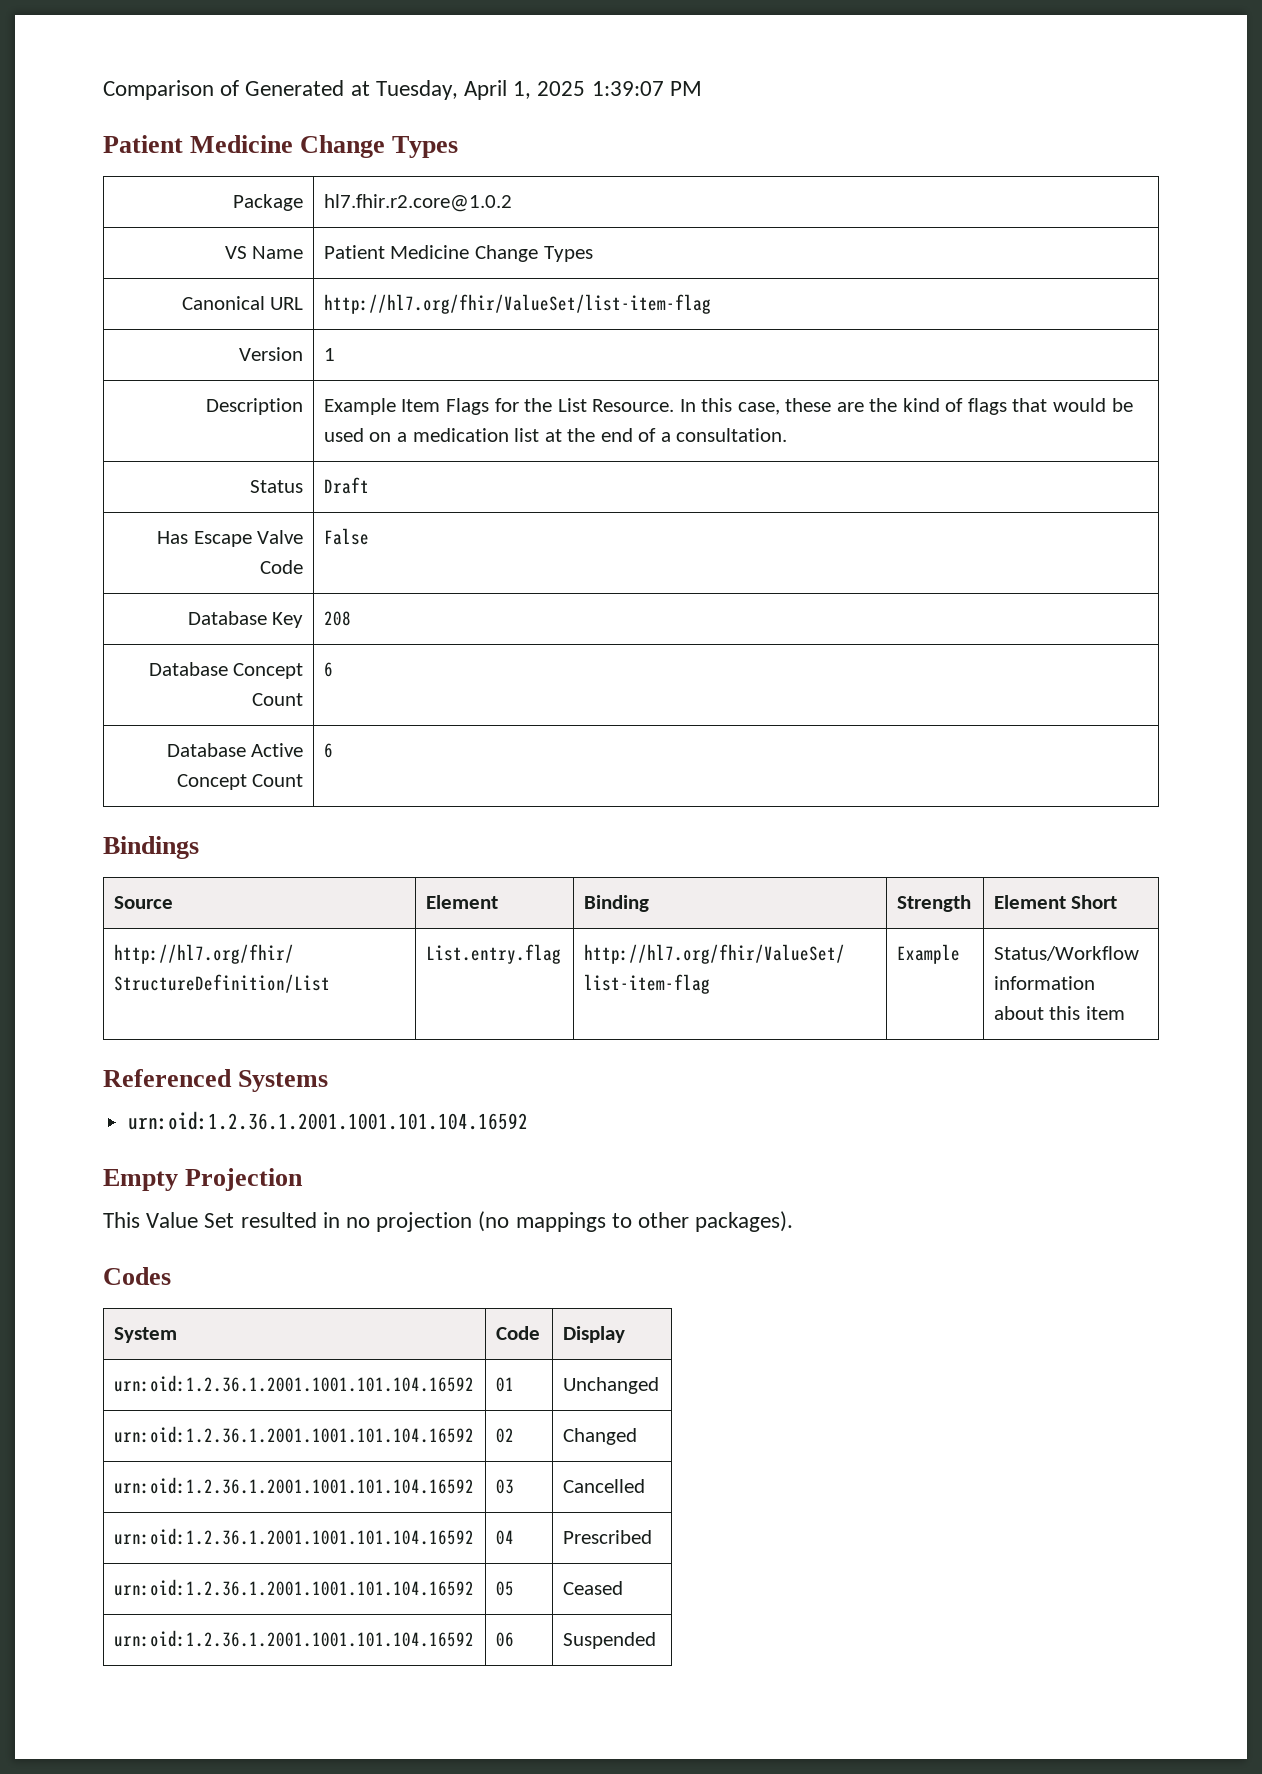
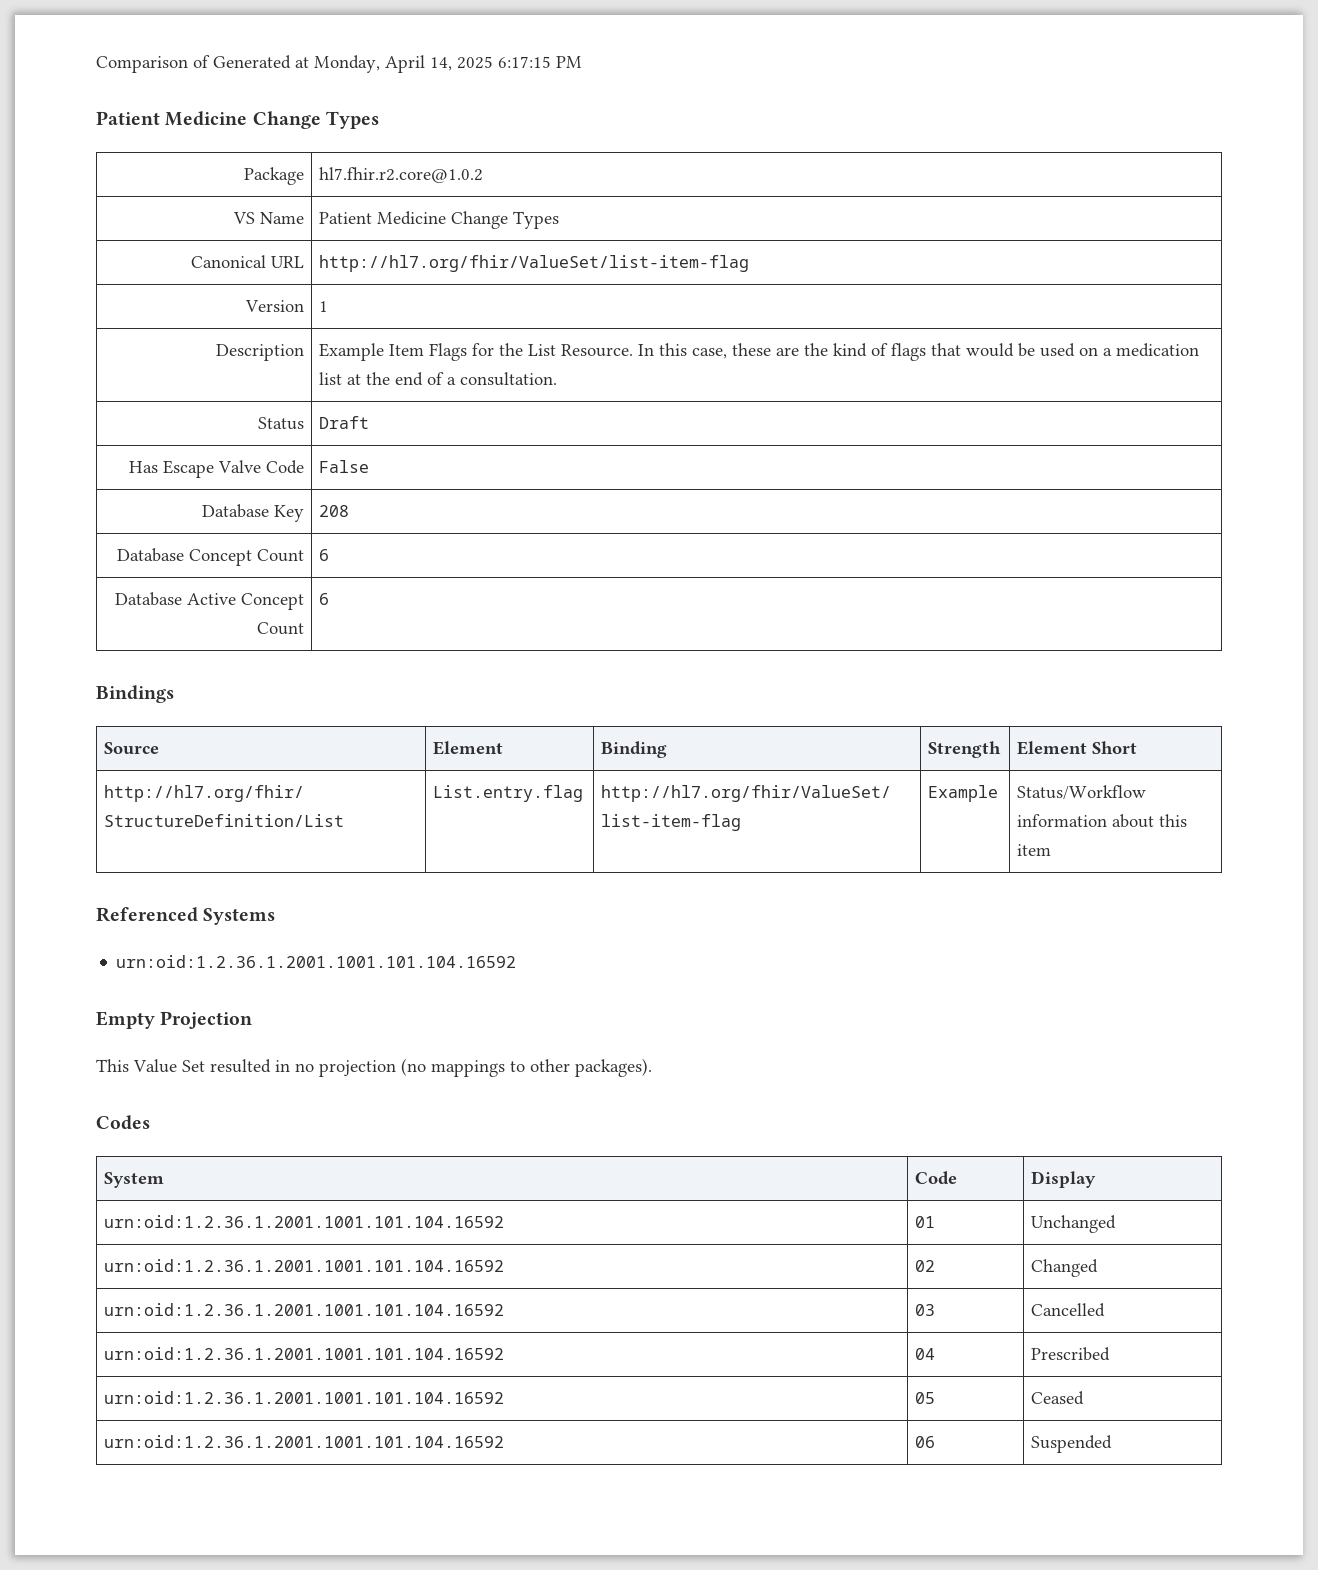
[375,80,664,100] Tuesday, April 1, 2025 1:39:07 -> [314,55,551,73] Monday, April 14, 2025 6:17:15

